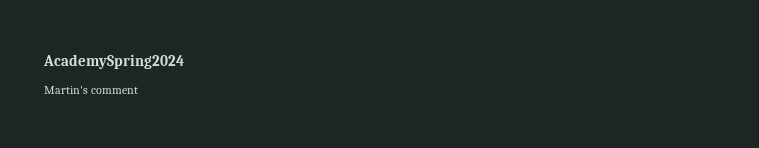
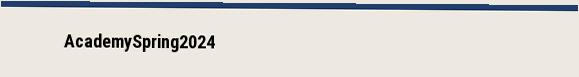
[44,86,139,94] // Martin's comment -> (216, 43) none

